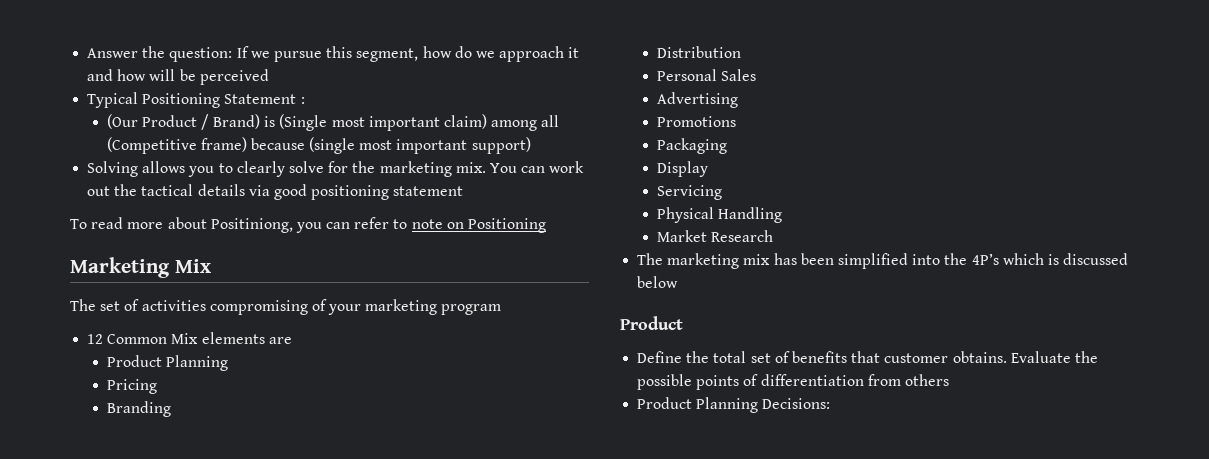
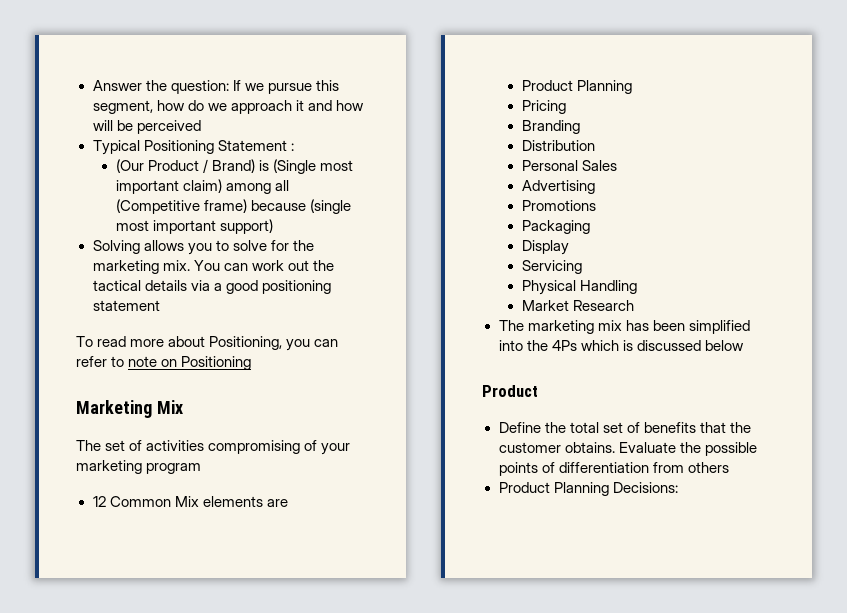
[236,161,285,177] clearly -> (229, 245) none
(270, 190) none -> [213,283,222,291] a
[210,218,293,233] Positiniong, -> [209,336,283,350] Positioning,
[971,253,999,265] 4P’s -> [551,340,577,351] 4Ps
(881, 357) none -> [729,422,751,433] the

